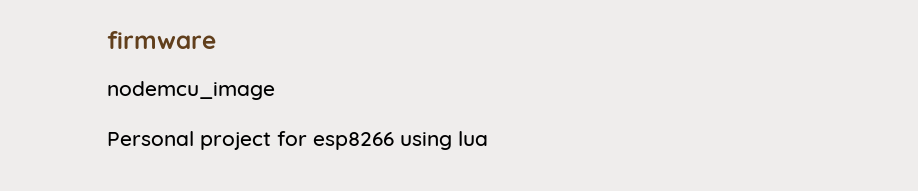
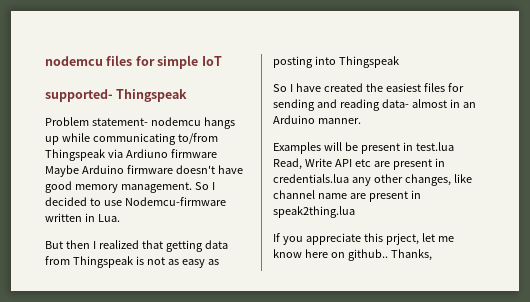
[107,31,216,49] [107,81,275,100] [107,131,488,150] firmware // nodemcu_image // Personal project for esp8266 using lua -> [45,55,222,69] [45,89,188,102] [45,117,235,129] [45,133,218,145] [45,149,217,161] [45,165,243,177] [45,181,215,193] [45,197,226,206] [45,213,120,222] [45,240,228,252] [45,256,219,268] [273,56,399,68] [273,83,464,92] [273,99,476,111] [273,115,361,124] [273,142,454,154] [273,158,445,170] [273,174,472,186] [273,190,421,202] [273,206,355,218] [273,233,454,245] [273,249,432,261] nodemcu files for simple IoT // supported- Thingspeak // Problem statement- nodemcu hangs up while communicating to/from Thingspeak via Ardiuno firmware Maybe Arduino firmware doesn't have good memory management. So I decided to use Nodemcu-firmware written in Lua. // But then I realized that getting data from Thingspeak is not as easy as posting into Thingspeak // So I have created the easiest files for sending and reading data- almost in an Arduino manner. // Examples will be present in test.lua Read, Write API etc are present in credentials.lua any other changes, like channel name are present in speak2thing.lua // If you appreciate this prject, let me know here on github.. Thanks,

